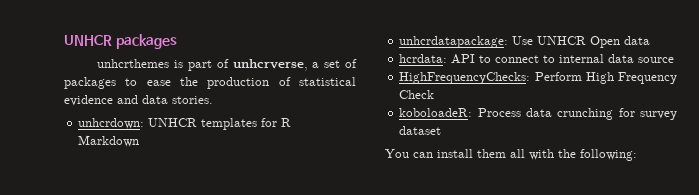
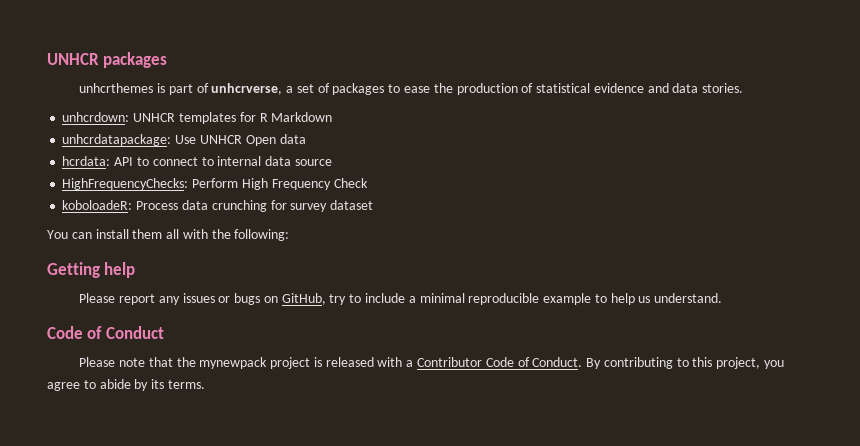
(637, 155) none -> [47,262,136,278] [79,293,723,305] [47,326,164,339] [79,357,785,369] [47,379,205,391] // Getting help // Please report any issues or bugs on GitHub, try to include a minimal reproducible example to help us understand. // Code of Conduct // Please note that the mynewpack project is released with a Contributor Code of Conduct. By contributing to this project, you agree to abide by its terms.

